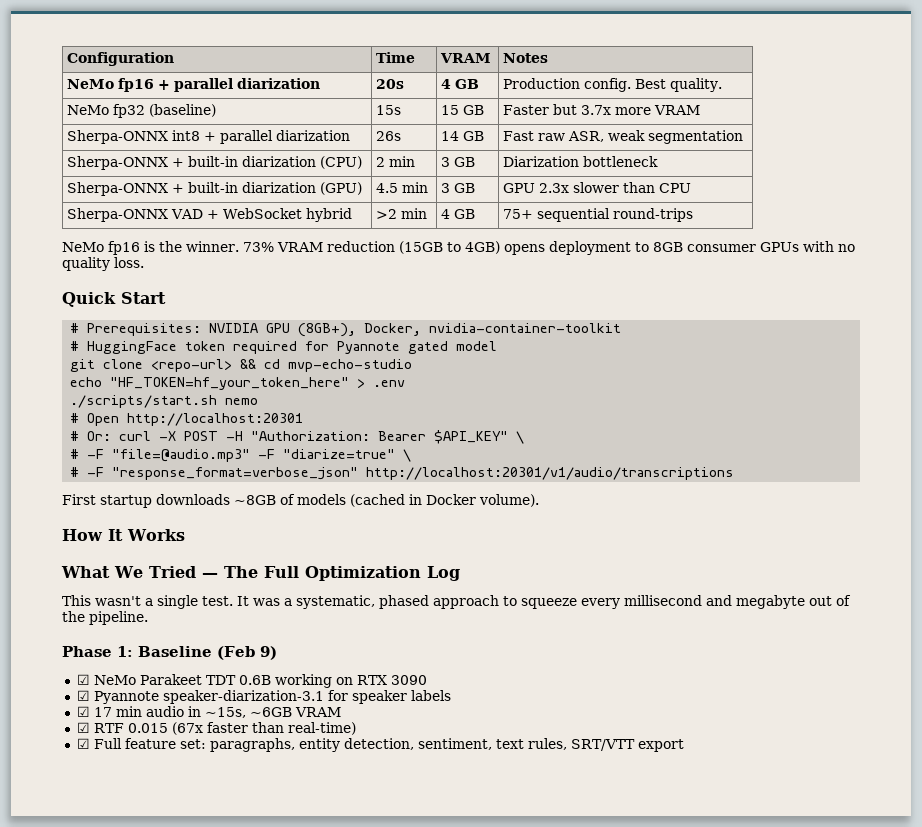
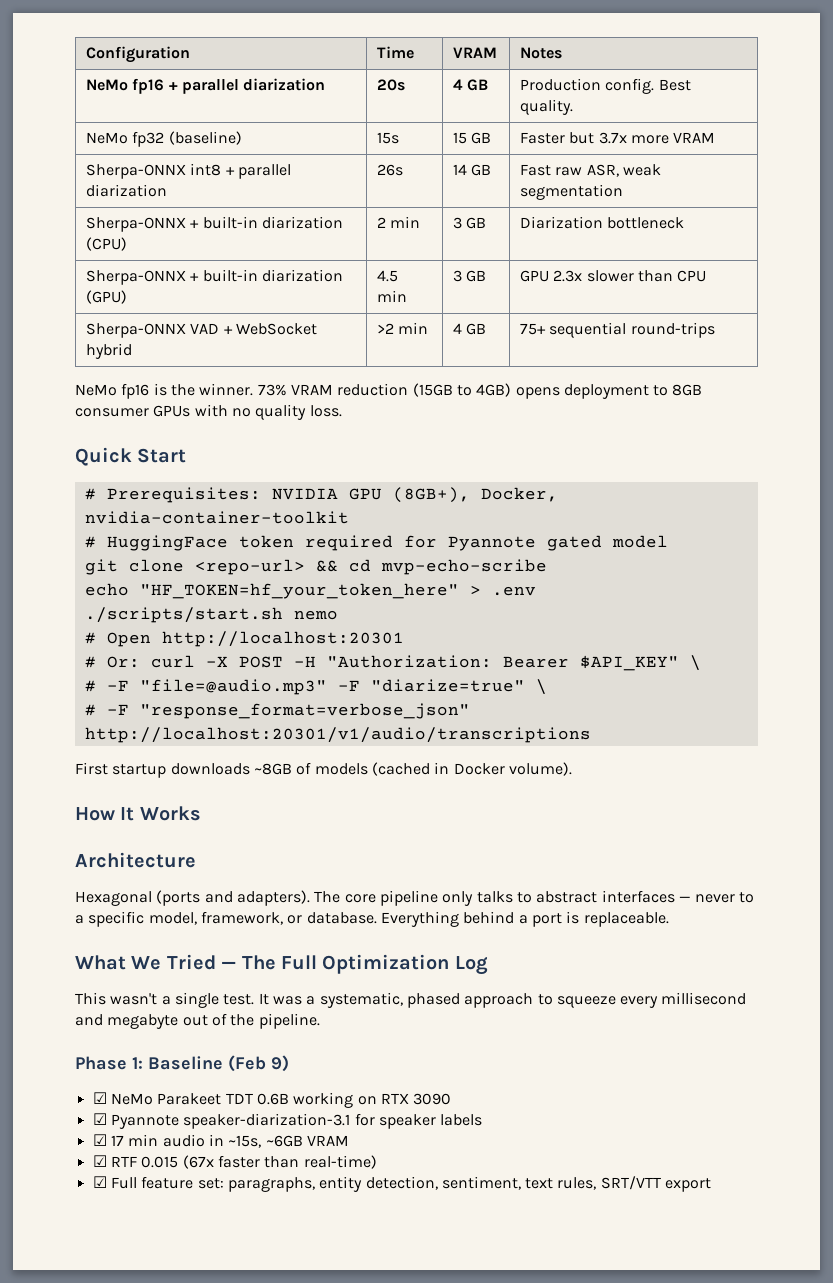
[288,359,413,372] mvp-echo-studio -> [380,559,547,575] mvp-echo-scribe
(185, 535) none -> [75,852,196,868] [75,890,755,906] [75,911,669,927] // Architecture // Hexagonal (ports and adapters). The core pipeline only talks to abstract interfaces — never to a specific model, framework, or database. Everything behind a port is replaceable.

